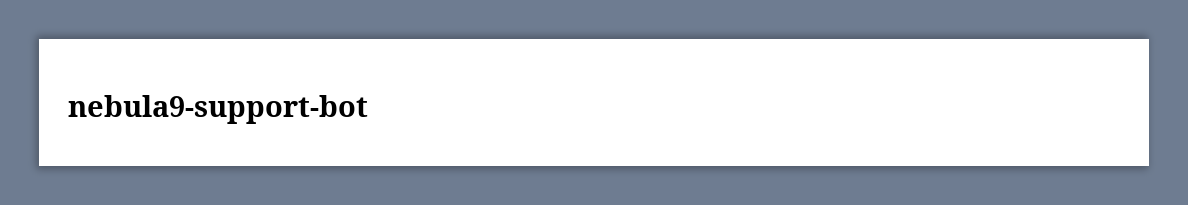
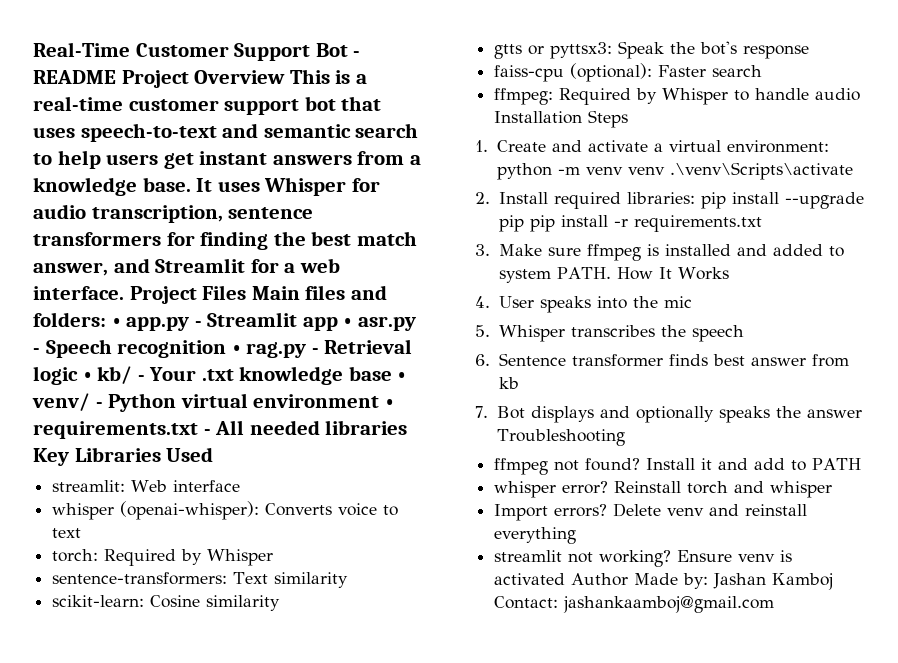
[68,95,368,124] nebula9-support-bot -> [33,42,361,61] [33,69,367,88] [33,96,382,115] [33,123,419,142] [33,150,421,169] [33,177,380,196] [33,204,314,223] [33,231,417,250] [33,258,340,276] [33,285,387,304] [33,312,416,331] [33,339,413,358] [33,366,407,385] [32,393,394,412] [33,420,408,439] [33,447,214,466] [52,480,241,492] [52,501,399,520] [52,528,82,538] [52,549,274,566] [52,572,349,588] [52,595,281,611] [494,41,810,59] [494,63,763,82] [494,88,861,105] [494,110,629,128] [475,140,829,153] [496,162,853,180] [475,192,864,209] [498,215,762,232] [475,244,844,261] [498,267,729,283] [475,296,692,313] [475,325,744,342] [475,353,849,367] [498,377,519,389] [475,406,862,423] [496,429,625,446] [494,458,862,475] [494,481,833,498] [494,503,808,521] [494,527,577,544] [494,550,793,567] [494,573,834,590] [494,596,775,613] Real-Time Customer Support Bot - README Project Overview This is a real-time customer support bot that uses speech-to-text and semantic search to help users get instant answers from a knowledge base. It uses Whisper for audio transcription, sentence transformers for finding the best match answer, and Streamlit for a web interface. Project Files Main files and folders: • app.py - Streamlit app • asr.py - Speech recognition • rag.py - Retrieval logic • kb/ - Your .txt knowledge base • venv/ - Python virtual environment • requirements.txt - All needed libraries Key Libraries Used // streamlit: Web interface // whisper (openai-whisper): Converts voice to text // torch: Required by Whisper // sentence-transformers: Text similarity // scikit-learn: Cosine similarity // gtts or pyttsx3: Speak the bot's response // faiss-cpu (optional): Faster search // ffmpeg: Required by Whisper to handle audio Installation Steps // 1. Create and activate a virtual environment: python -m venv venv .\venv\Scripts\activate // 2. Install required libraries: pip install --upgrade pip pip install -r requirements.txt // 3. Make sure ffmpeg is installed and added to system PATH. How It Works // 4. User speaks into the mic // 5. Whisper transcribes the speech // 6. Sentence transformer finds best answer from kb // 7. Bot displays and optionally speaks the answer Troubleshooting // ffmpeg not found? Install it and add to PATH // whisper error? Reinstall torch and whisper // Import errors? Delete venv and reinstall everything // streamlit not working? Ensure venv is activated Author Made by: Jashan Kamboj Contact: jashankaamboj@gmail.com

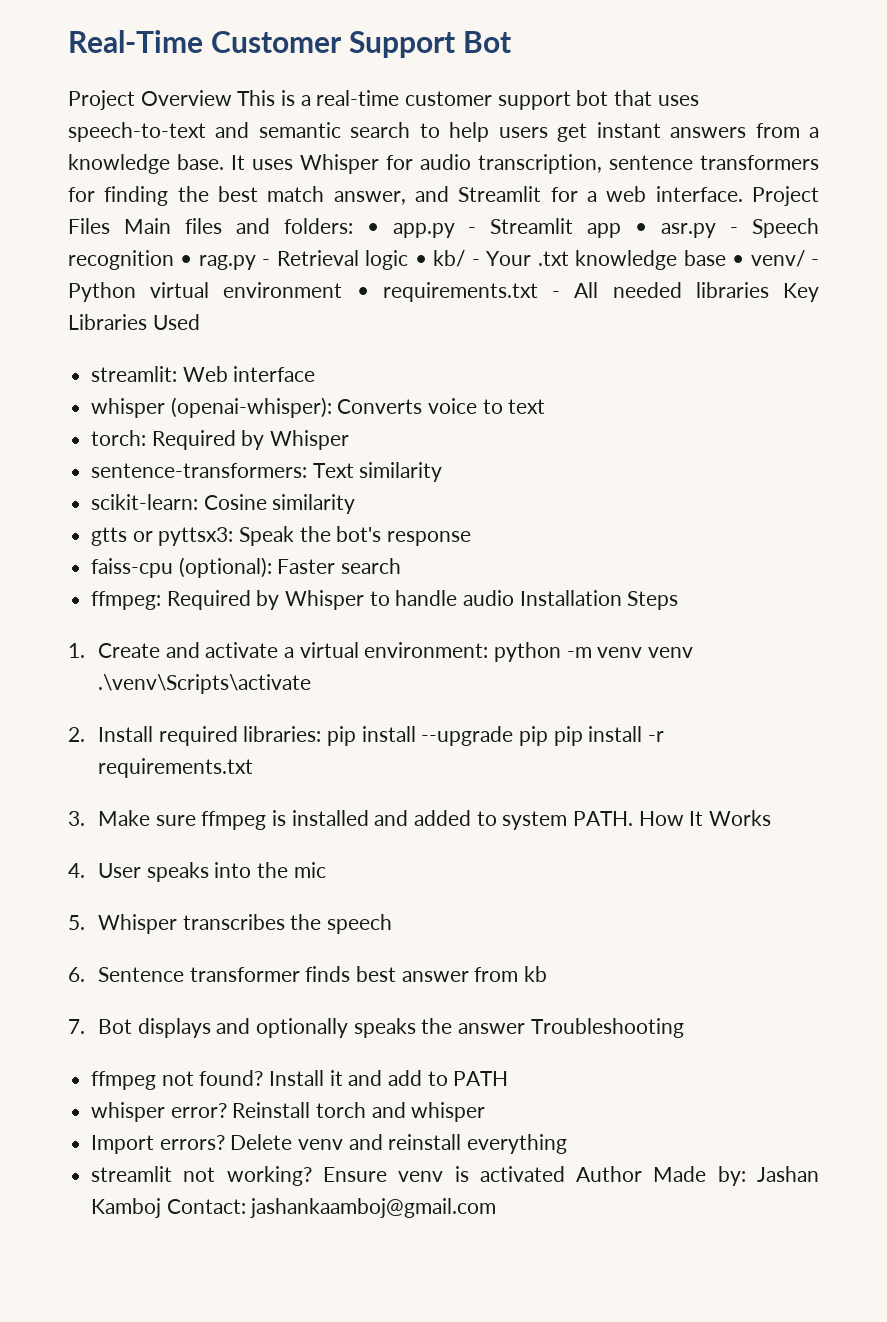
[353,51,361,57] [33,70,116,84] - README -> (511, 42) //

